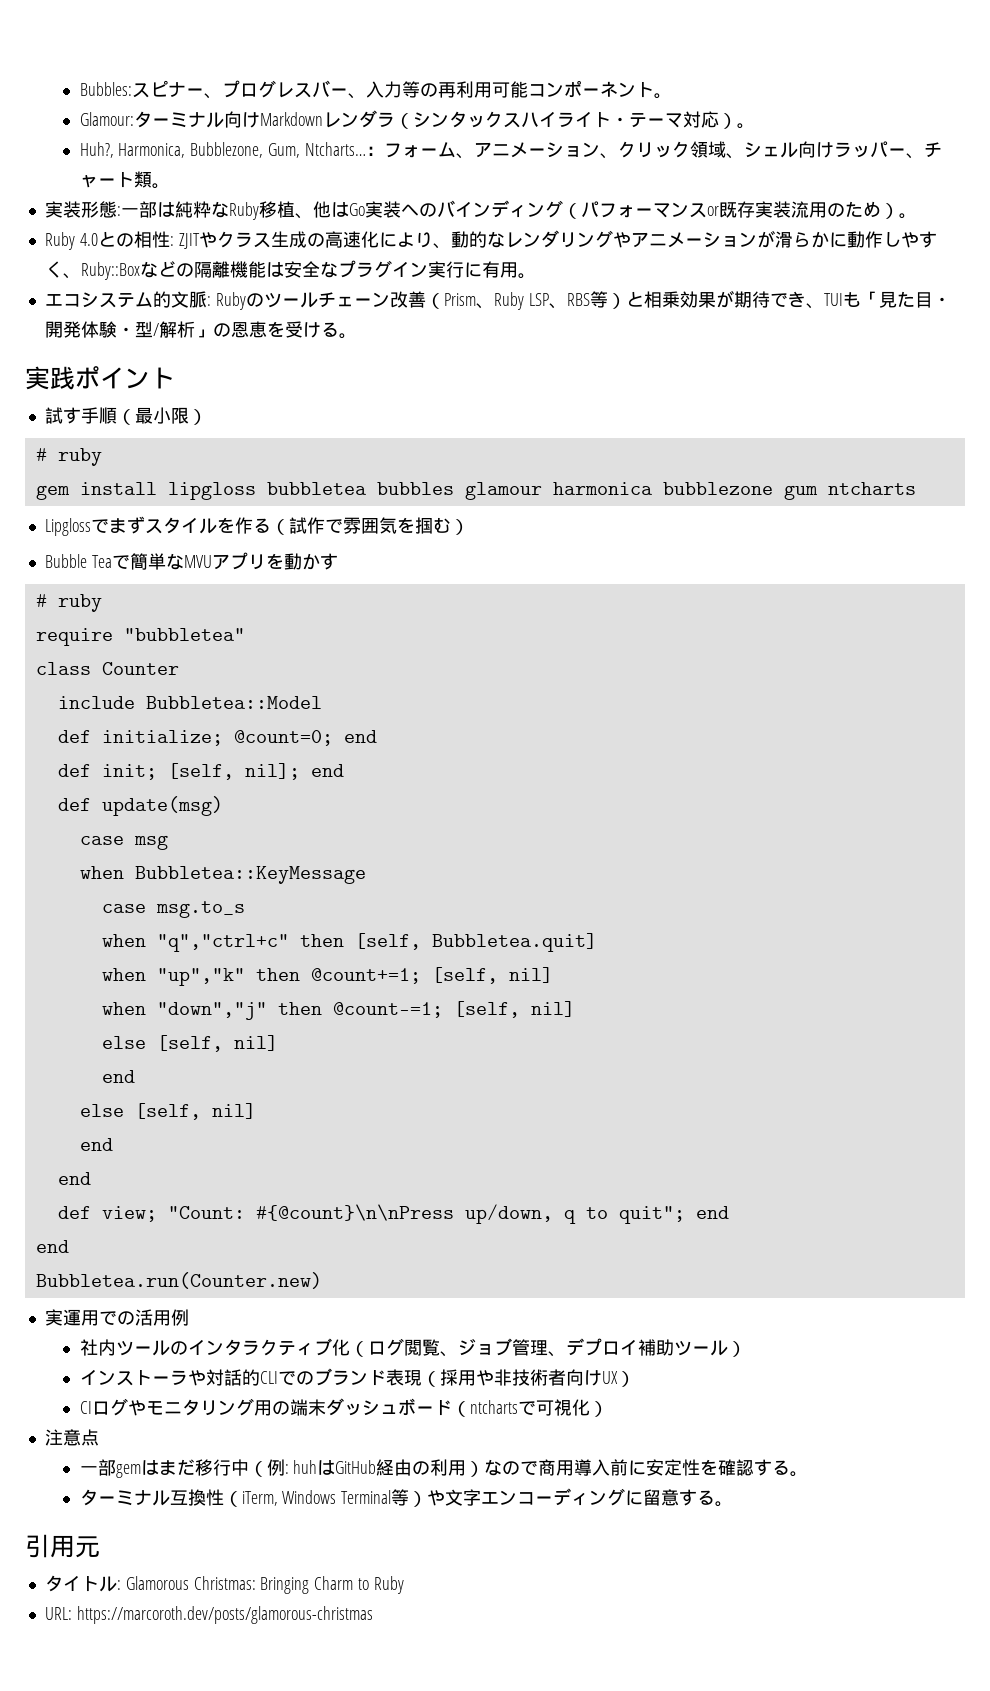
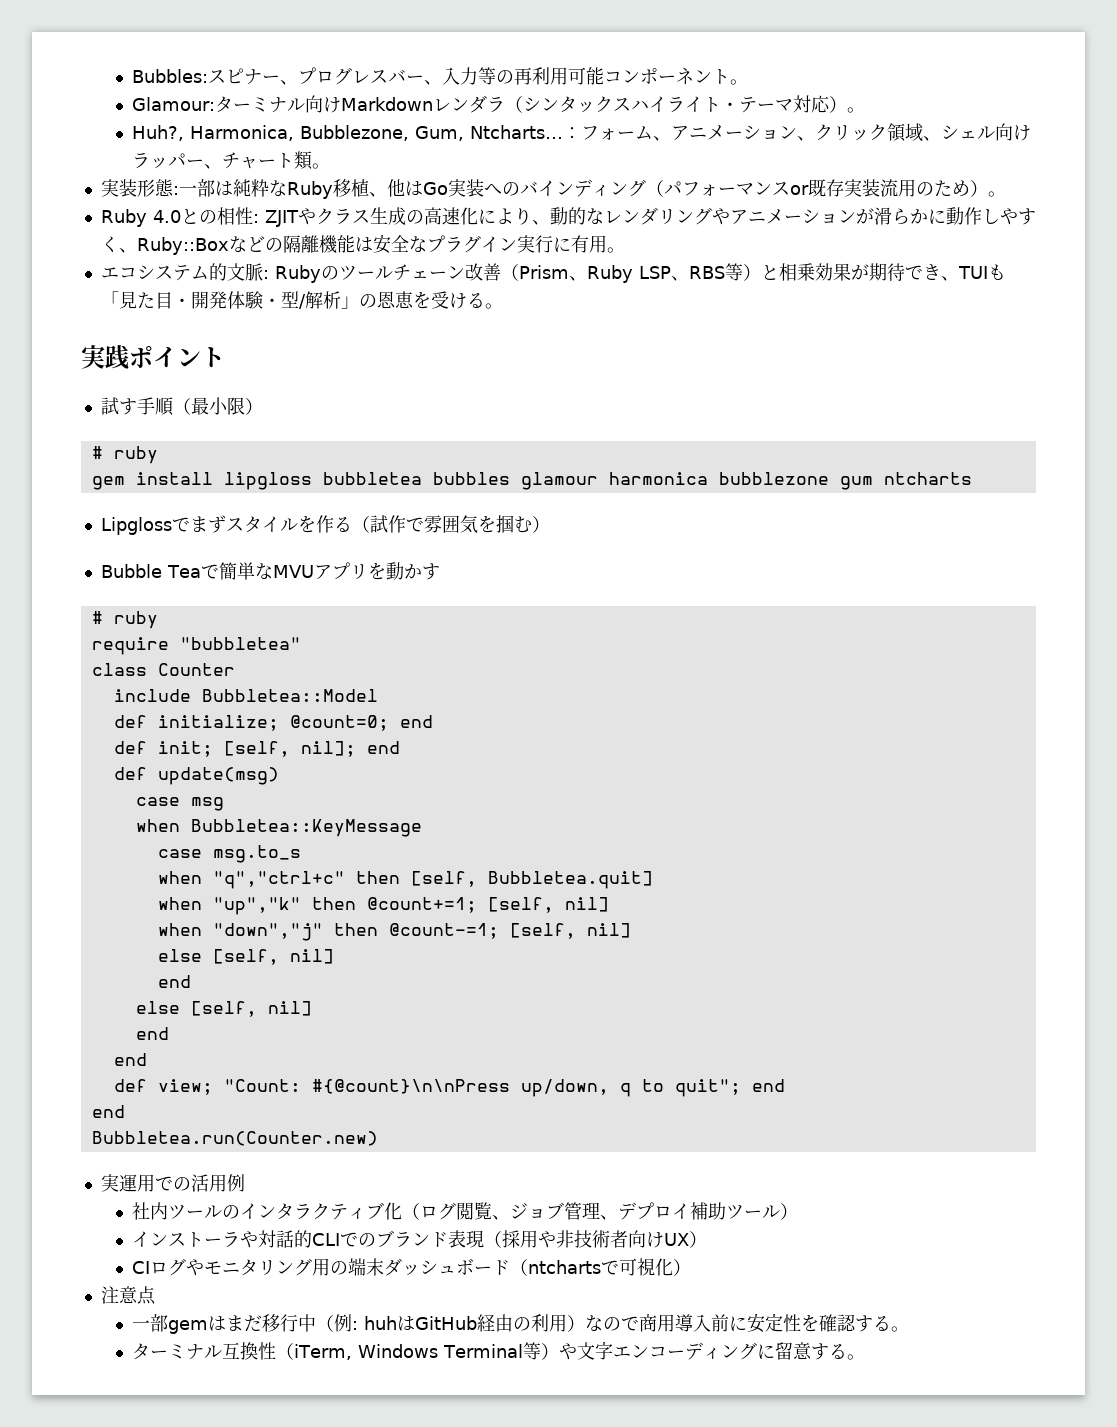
[25,1534,100,1558] [44,1575,404,1594] [44,1606,373,1624] // 引用元 // タイトル: Glamorous Christmas: Bringing Charm to Ruby // URL: https://marcoroth.dev/posts/glamorous-christmas -> (866, 1357) none

